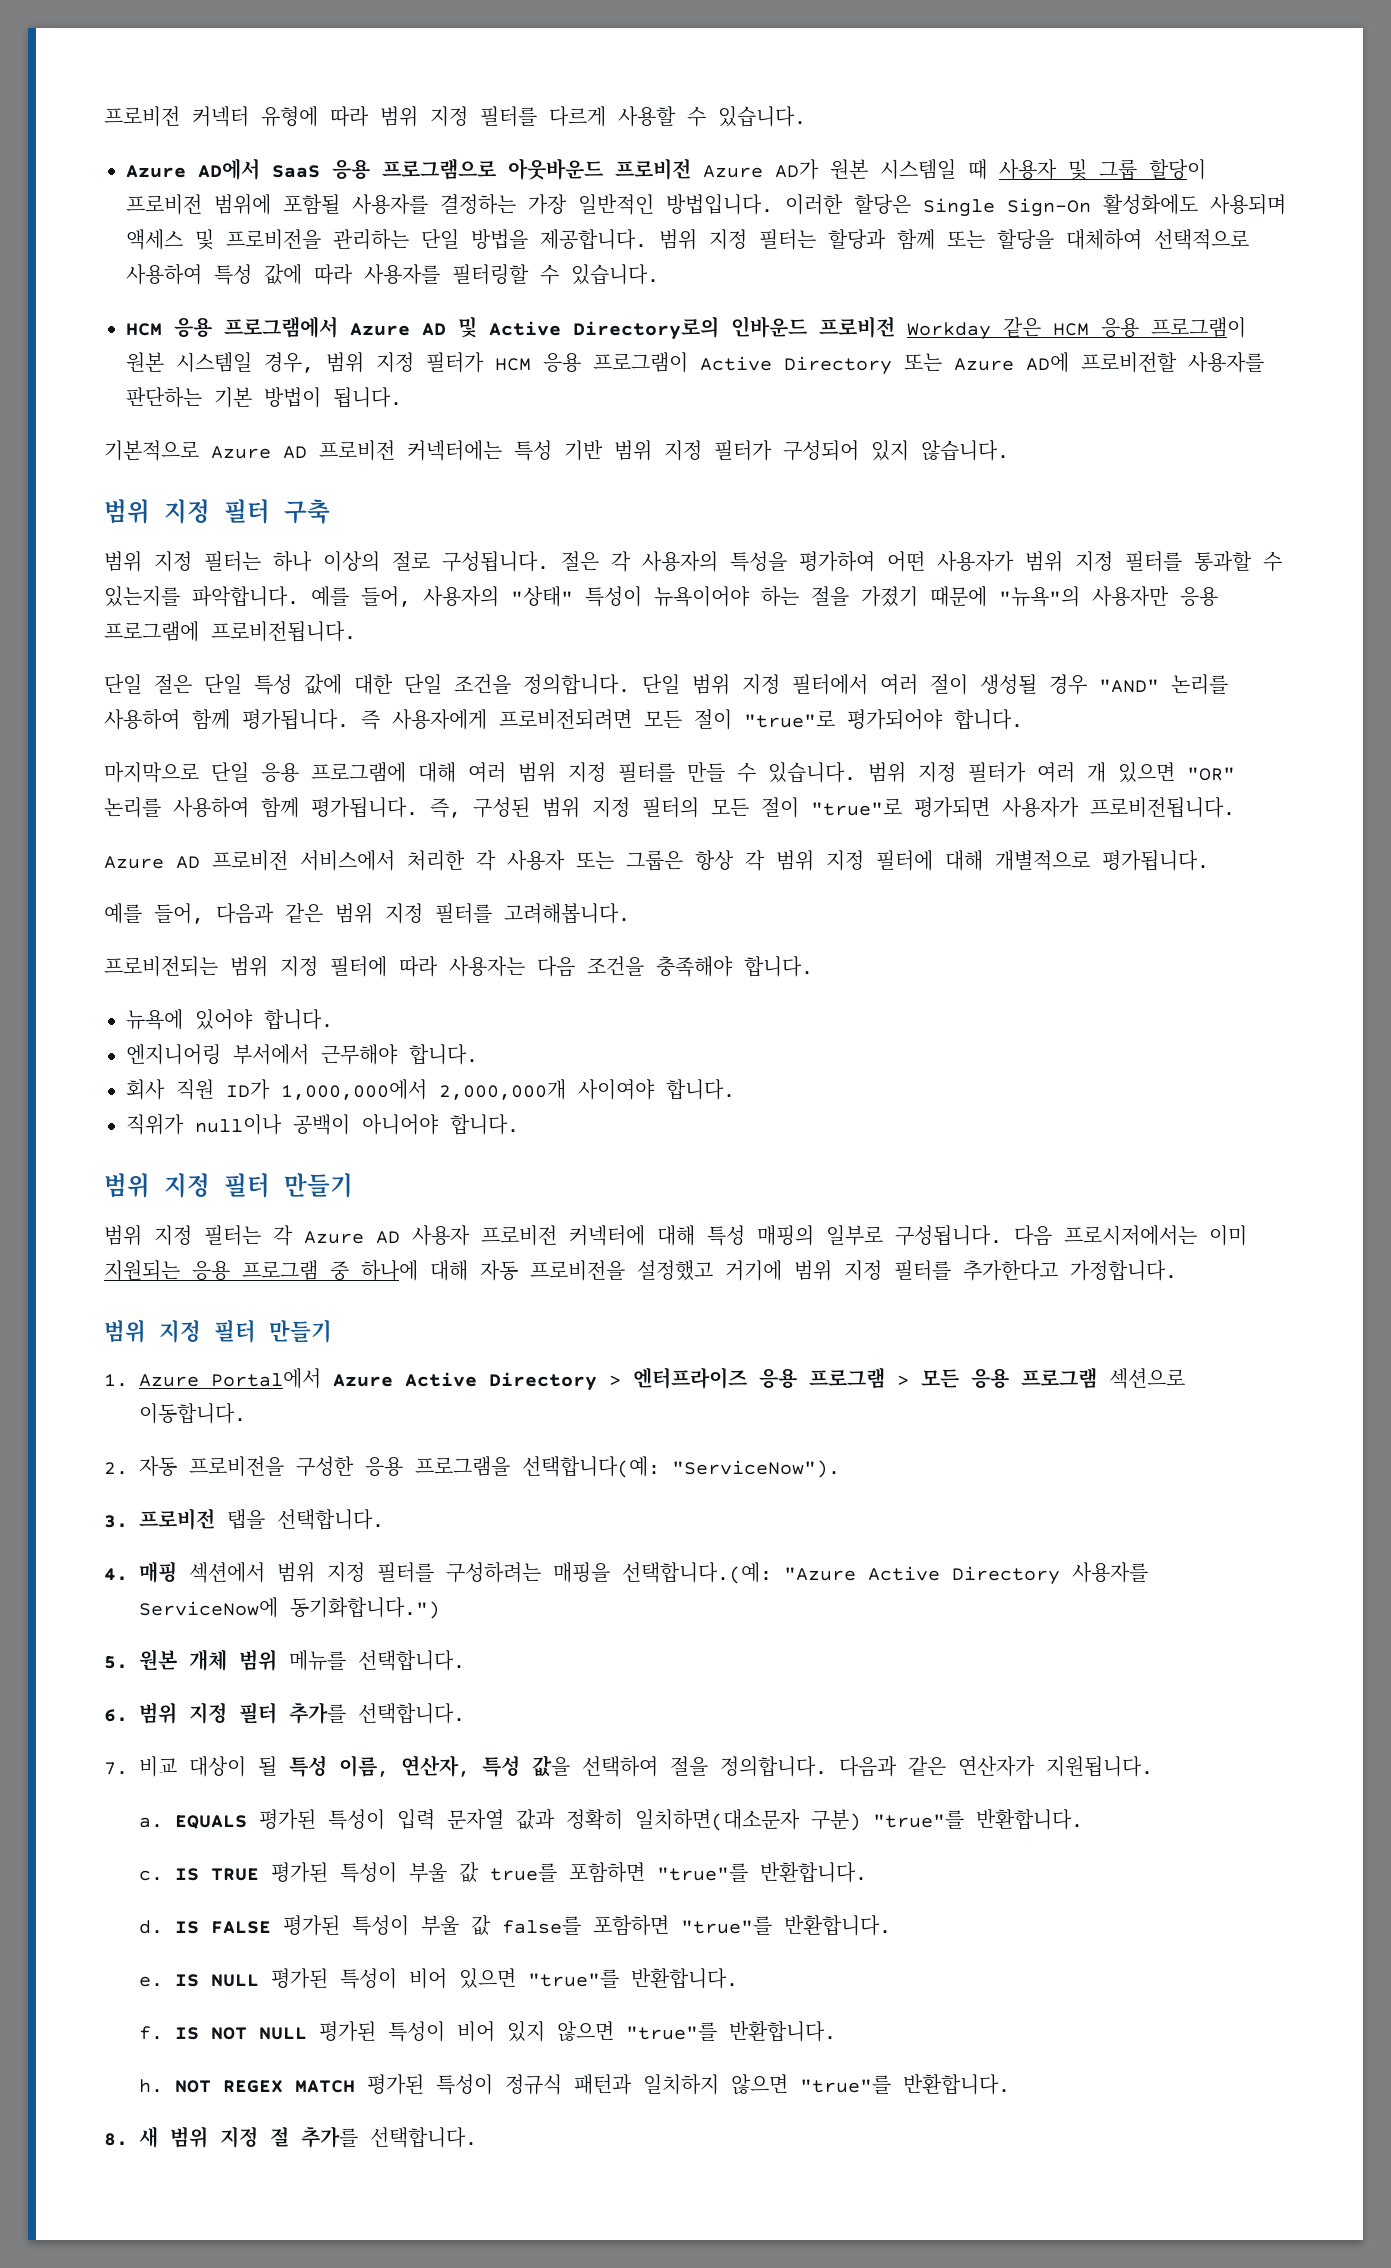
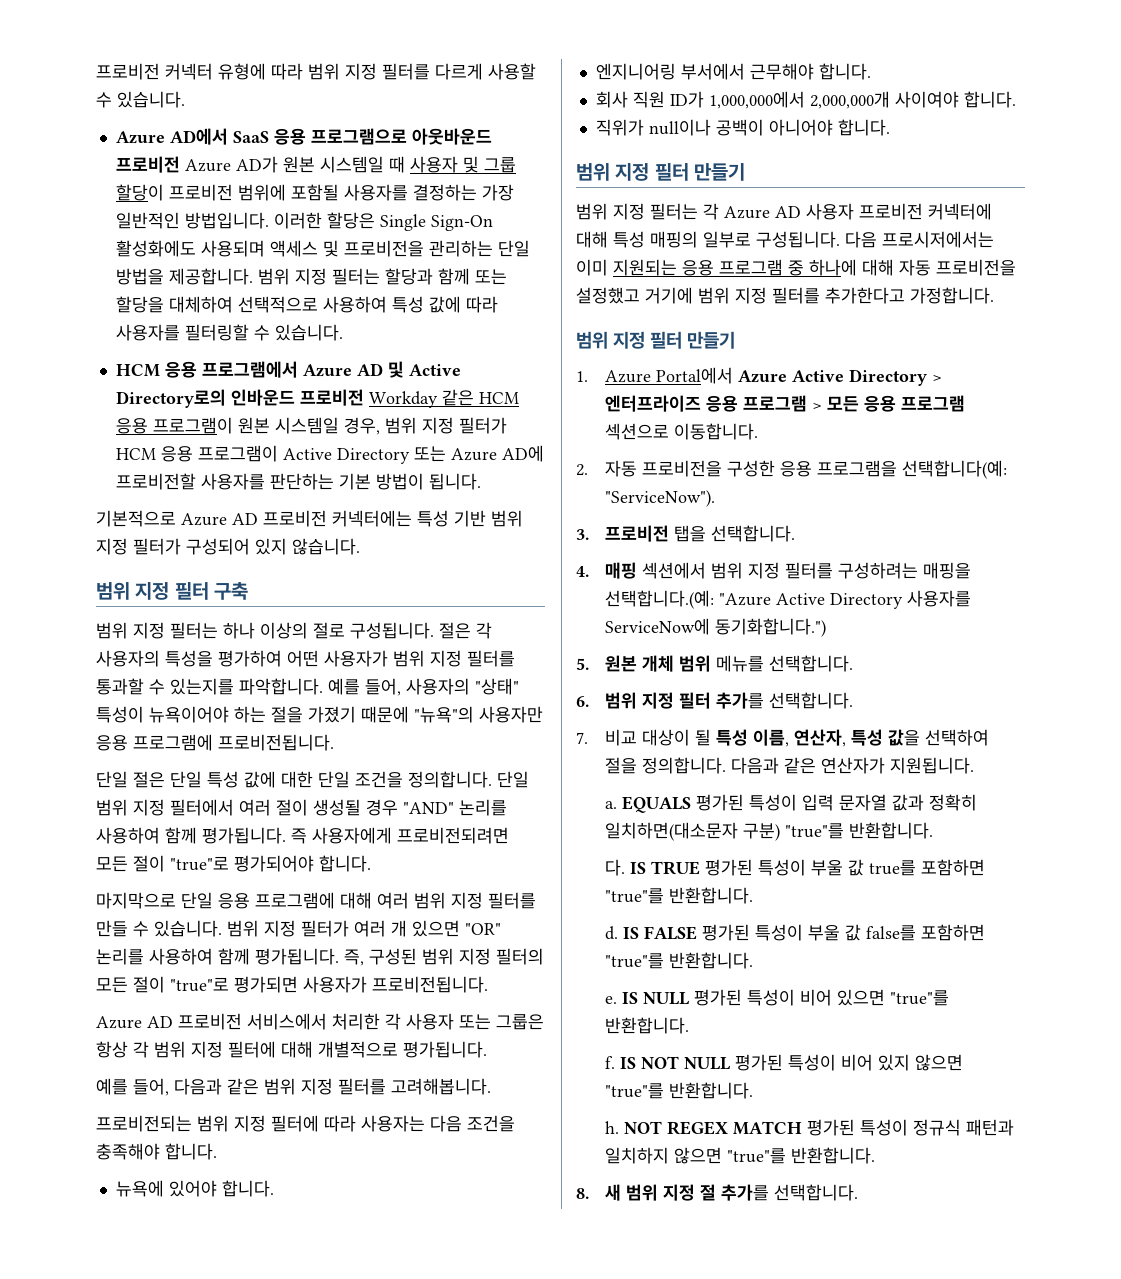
[138,1870,163,1881] c. -> [604,859,625,876] 다.

